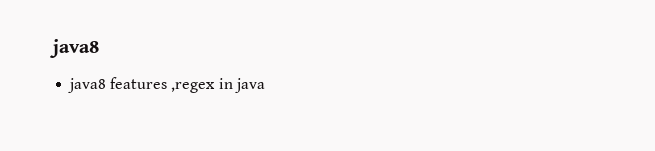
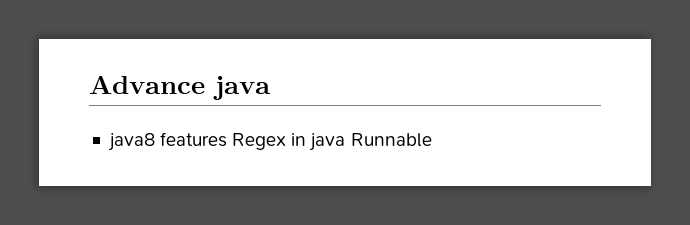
[49,39,99,58] java8 -> [89,75,271,100] Advance java
[171,82,216,93] ,regex -> [232,133,287,150] Regex
(265, 85) none -> [350,133,432,147] Runnable

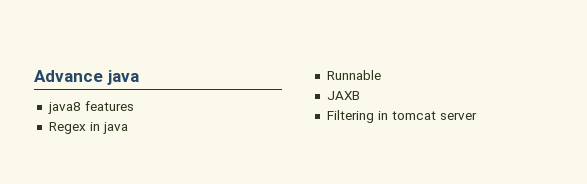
(228, 139) none -> (134, 106) //
(346, 142) none -> (128, 128) //
(432, 140) none -> [326,91,360,100] [326,110,477,123] // JAXB // Filtering in tomcat server

